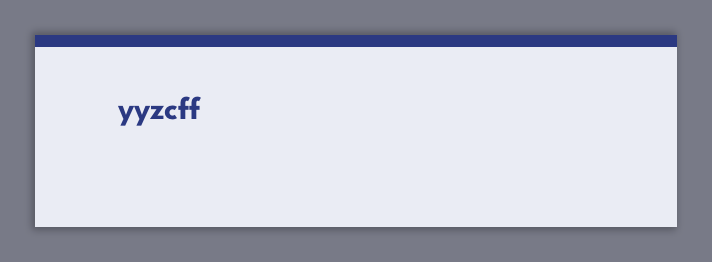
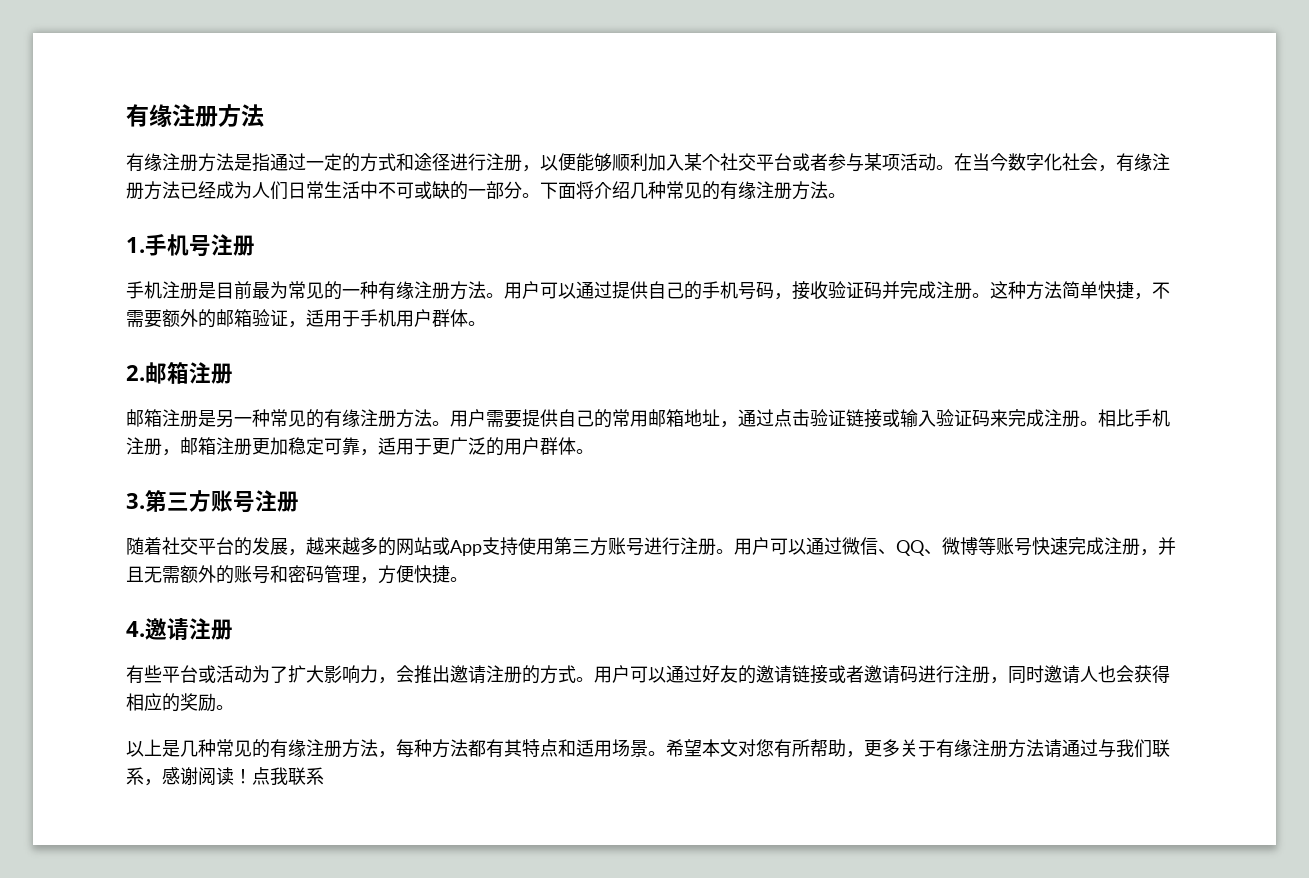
[117,96,201,126] yyzcff -> [126,104,264,128] [126,153,1170,172] [126,181,846,200] [126,234,255,257] [126,281,1170,300] [126,309,486,328] [126,362,233,384] [126,409,1170,428] [126,437,594,456] [126,490,299,513] [126,537,1176,556] [126,565,468,584] [126,618,233,641] [126,665,1170,684] [126,693,234,712] [126,739,1170,758] [126,767,324,786] 有缘注册方法 // 有缘注册方法是指通过一定的方式和途径进行注册，以便能够顺利加入某个社交平台或者参与某项活动。在当今数字化社会，有缘注册方法已经成为人们日常生活中不可或缺的一部分。下面将介绍几种常见的有缘注册方法。 // 1.手机号注册 // 手机注册是目前最为常见的一种有缘注册方法。用户可以通过提供自己的手机号码，接收验证码并完成注册。这种方法简单快捷，不需要额外的邮箱验证，适用于手机用户群体。 // 2.邮箱注册 // 邮箱注册是另一种常见的有缘注册方法。用户需要提供自己的常用邮箱地址，通过点击验证链接或输入验证码来完成注册。相比手机注册，邮箱注册更加稳定可靠，适用于更广泛的用户群体。 // 3.第三方账号注册 // 随着社交平台的发展，越来越多的网站或App支持使用第三方账号进行注册。用户可以通过微信、QQ、微博等账号快速完成注册，并且无需额外的账号和密码管理，方便快捷。 // 4.邀请注册 // 有些平台或活动为了扩大影响力，会推出邀请注册的方式。用户可以通过好友的邀请链接或者邀请码进行注册，同时邀请人也会获得相应的奖励。 // 以上是几种常见的有缘注册方法，每种方法都有其特点和适用场景。希望本文对您有所帮助，更多关于有缘注册方法请通过与我们联系，感谢阅读！点我联系

